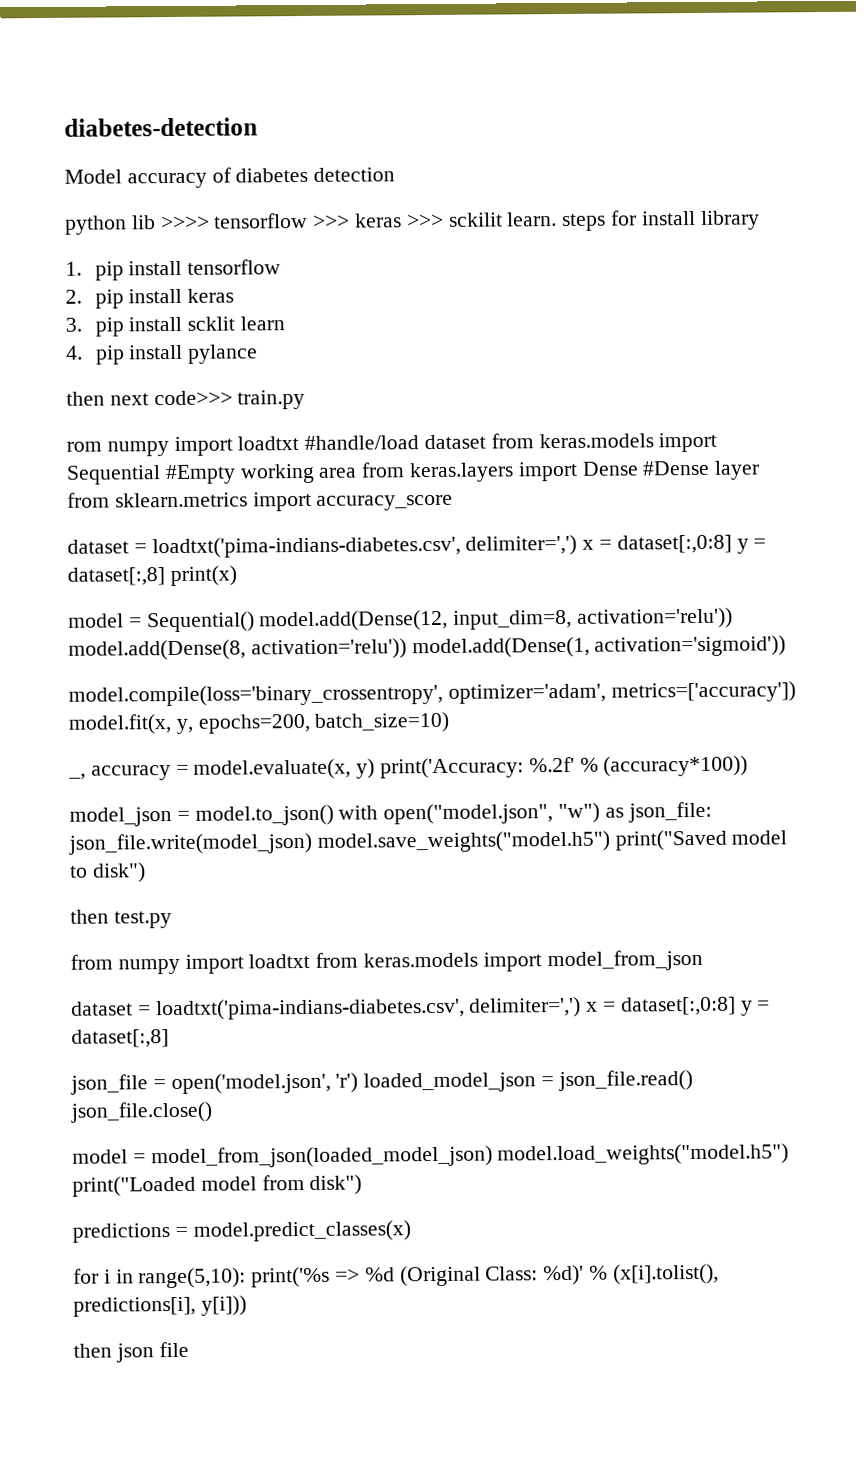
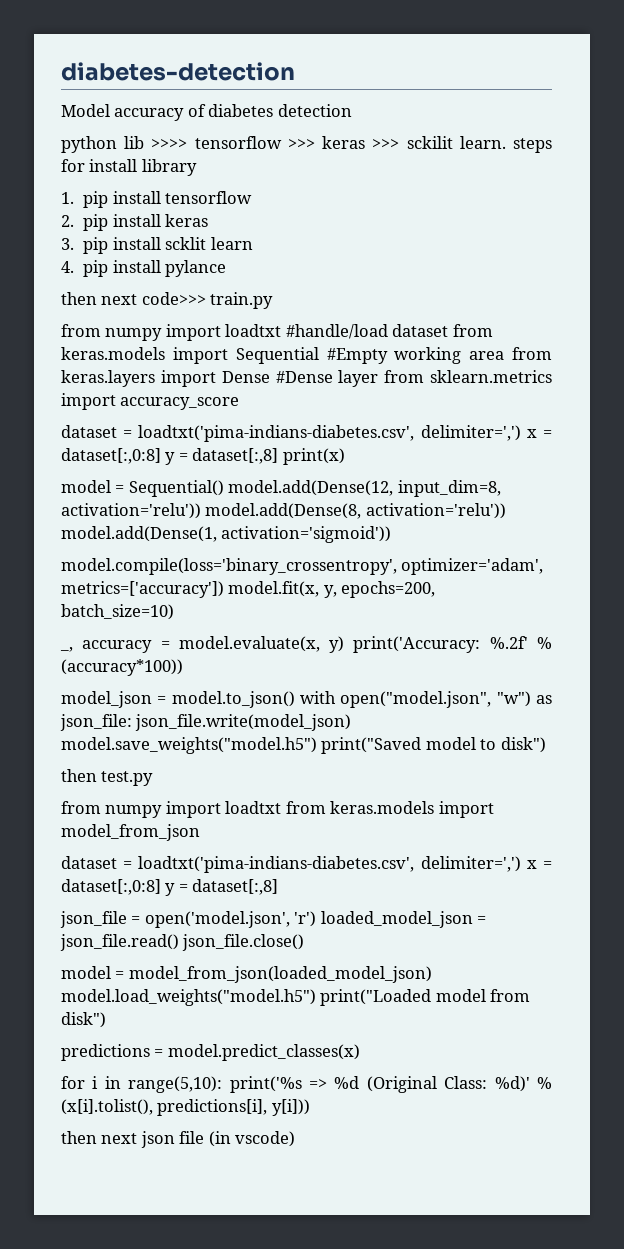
[66,441,102,452] rom -> [61,324,101,337] from
(112, 1350) none -> [101,1133,138,1144] next
(189, 1349) none -> [208,1131,296,1147] (in vscode)

